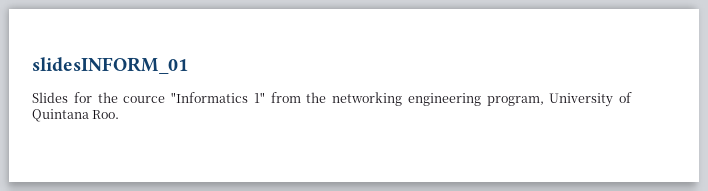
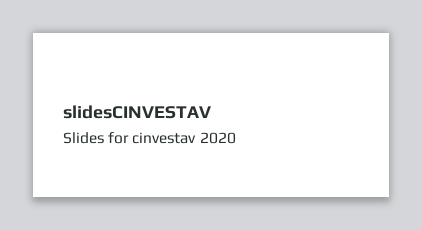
[32,57,188,74] slidesINFORM_01 -> [63,105,211,119] slidesCINVESTAV
[97,92,632,107] [32,109,120,122] the cource "Informatics 1" from the networking engineering program, University of Quintana Roo. -> [132,132,236,144] cinvestav 2020

